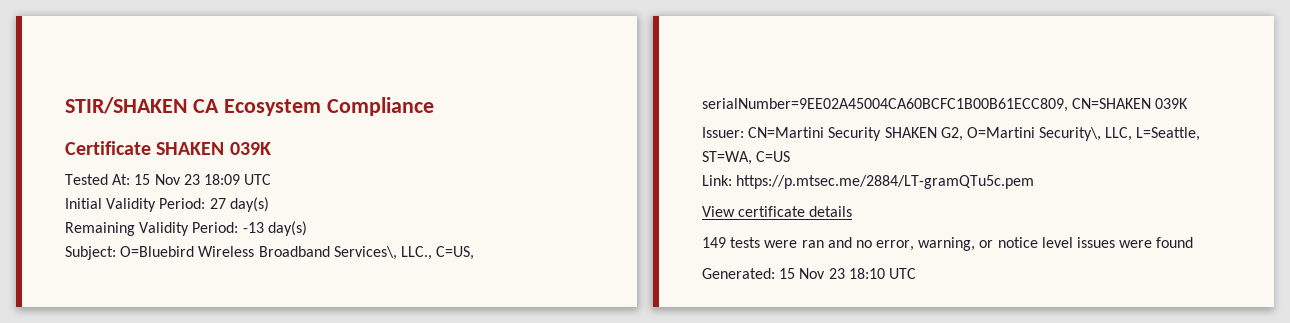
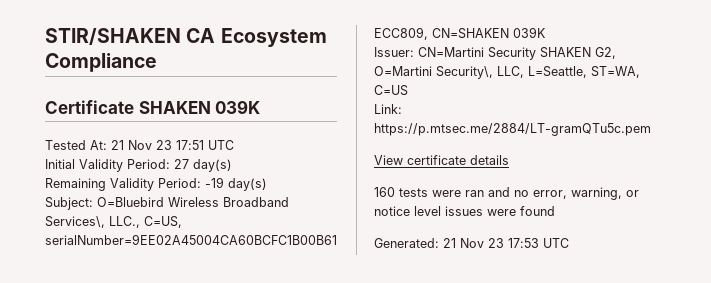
[134,174,240,185] 15 Nov 23 18:09 -> [111,140,204,150] 21 Nov 23 17:51
[242,222,264,233] -13 -> [205,177,224,188] -19
[702,237,726,248] 149 -> [374,187,395,197] 160
[779,268,885,279] 15 Nov 23 18:10 -> [443,238,539,248] 21 Nov 23 17:53

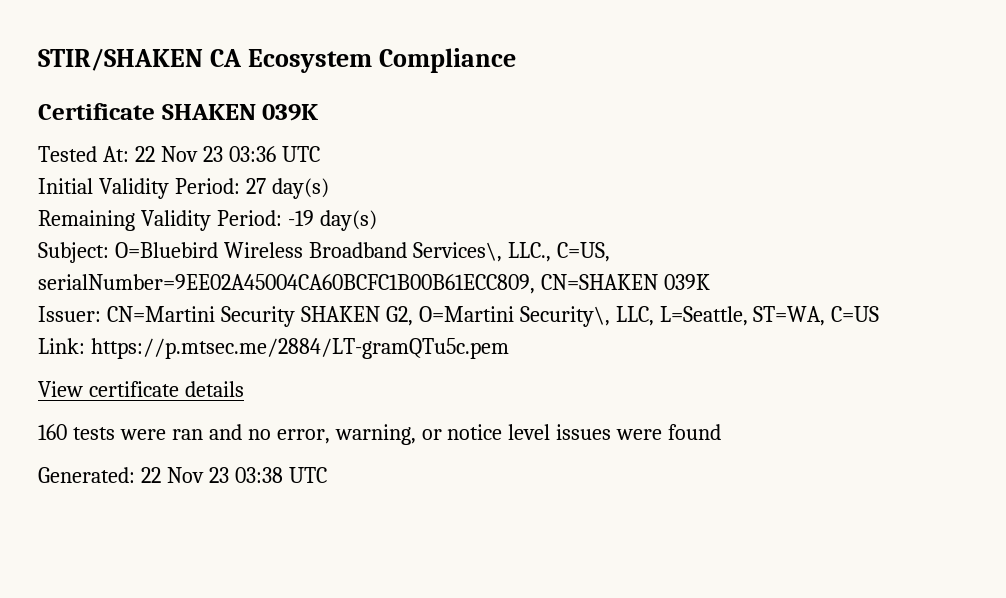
[111,140,204,150] 21 Nov 23 17:51 -> [134,146,276,162] 22 Nov 23 03:36
[443,238,539,248] 21 Nov 23 17:53 -> [140,467,283,483] 22 Nov 23 03:38

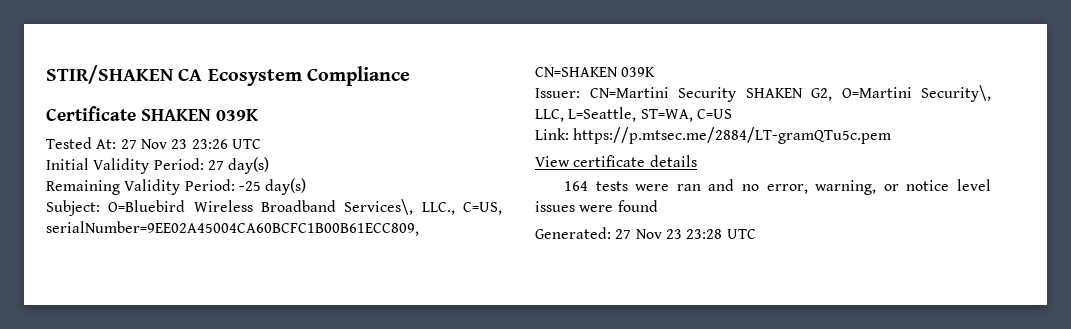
[134,146,276,162] 22 Nov 23 03:36 -> [120,139,228,149] 27 Nov 23 23:26
[287,210,314,226] -19 -> [238,181,261,191] -25
[38,424,67,440] 160 -> [563,181,588,191] 164
[140,467,283,483] 22 Nov 23 03:38 -> [615,229,723,239] 27 Nov 23 23:28

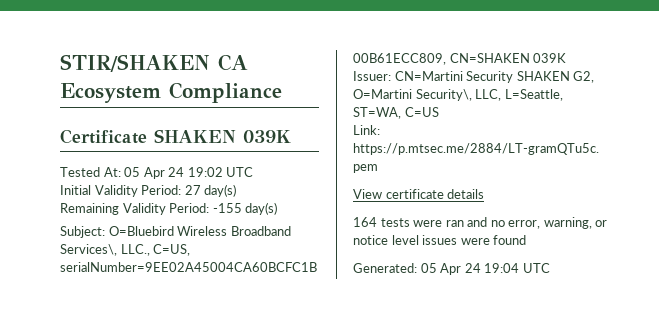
[120,139,228,149] 27 Nov 23 23:26 -> [124,167,223,179] 05 Apr 24 19:02
[238,181,261,191] -25 -> [212,203,242,213] -155
[615,229,723,239] 27 Nov 23 23:28 -> [420,263,520,275] 05 Apr 24 19:04

